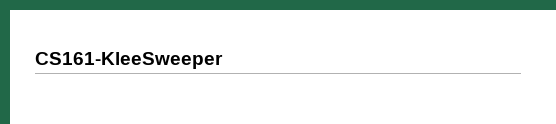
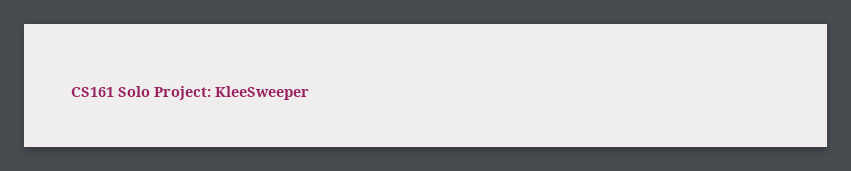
[35,52,223,69] CS161-KleeSweeper -> [71,86,309,100] CS161 Solo Project: KleeSweeper

